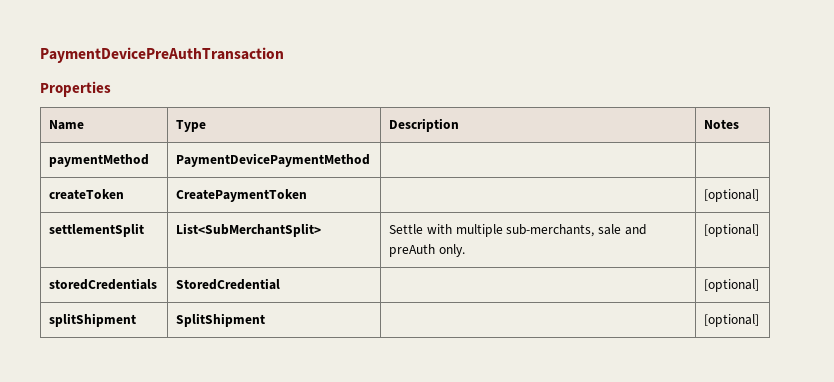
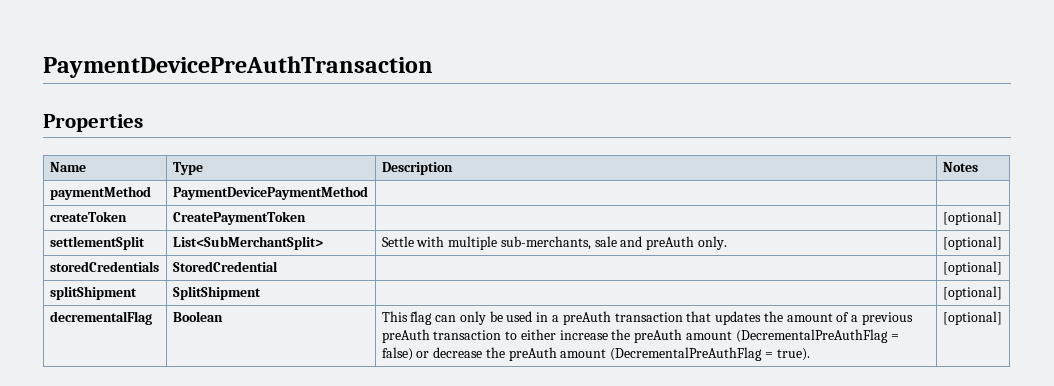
(760, 320) none -> [49,311,152,325] [172,311,223,322] [381,311,913,325] [381,329,899,343] [381,347,810,361] [942,311,1002,325] // decrementalFlag | Boolean | This flag can only be used in a preAuth transaction that updates the amount of a previous preAuth transaction to either increase the preAuth amount (DecrementalPreAuthFlag = false) or decrease the preAuth amount (DecrementalPreAuthFlag = true). | [optional]

